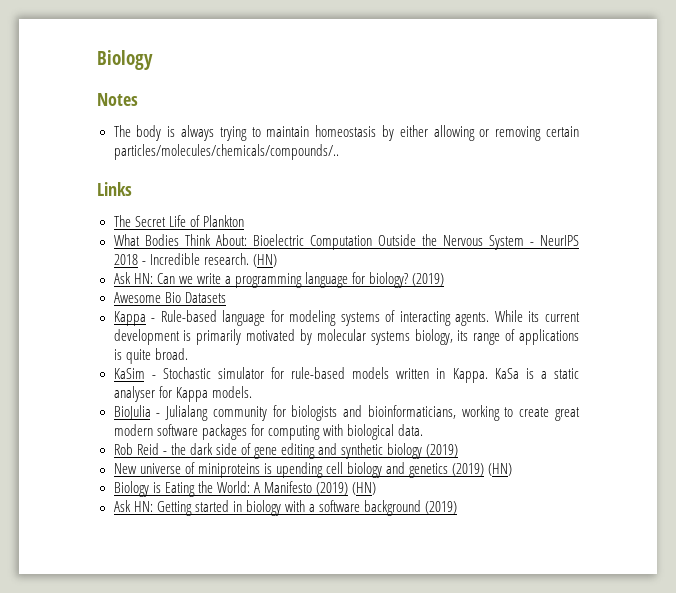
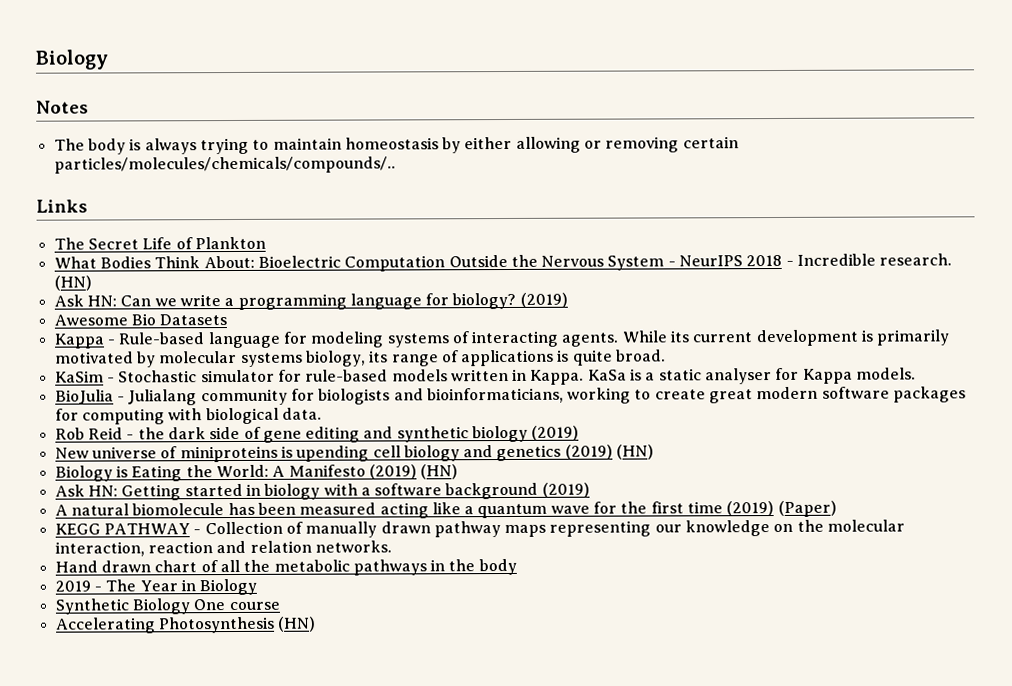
(458, 507) none -> [54,500,837,519] [54,519,906,538] [54,540,392,557] [54,558,517,576] [54,578,258,596] [54,598,280,615] [55,616,317,634] // A natural biomolecule has been measured acting like a quantum wave for the first time (2019) (Paper) // KEGG PATHWAY - Collection of manually drawn pathway maps representing our knowledge on the molecular interaction, reaction and relation networks. // Hand drawn chart of all the metabolic pathways in the body // 2019 - The Year in Biology // Synthetic Biology One course // Accelerating Photosynthesis (HN)

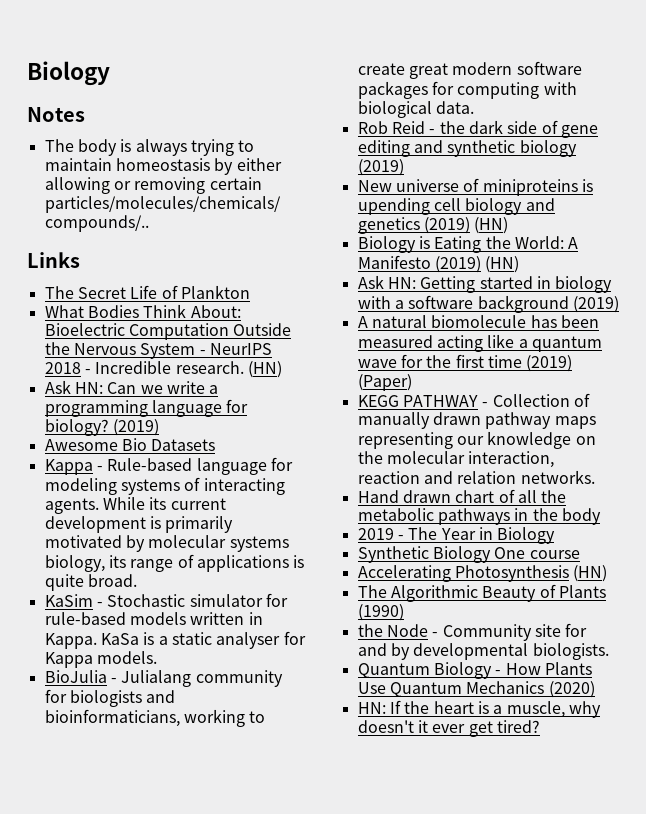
(317, 624) none -> [357,584,606,602] [357,604,404,621] [357,623,588,641] [357,643,609,660] [357,662,592,679] [357,681,595,698] [357,700,601,718] [357,720,540,737] // The Algorithmic Beauty of Plants (1990) // the Node - Community site for and by developmental biologists. // Quantum Biology - How Plants Use Quantum Mechanics (2020) // HN: If the heart is a muscle, why doesn't it ever get tired?

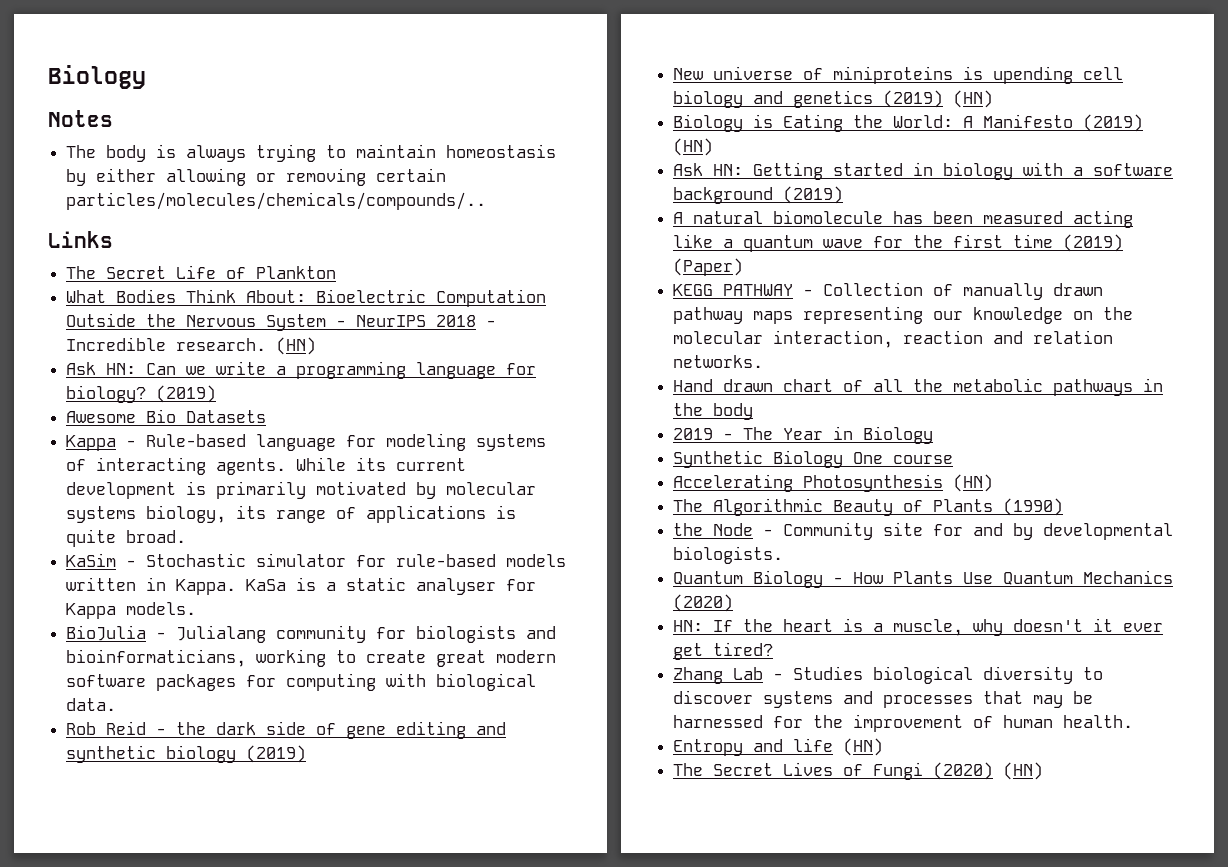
(540, 726) none -> [673,666,1104,684] [673,690,1094,708] [673,714,1134,732] [673,738,884,756] [673,762,1044,780] // Zhang Lab - Studies biological diversity to discover systems and processes that may be harnessed for the improvement of human health. // Entropy and life (HN) // The Secret Lives of Fungi (2020) (HN)

